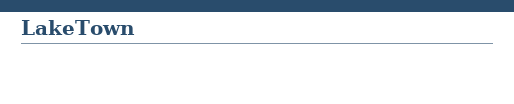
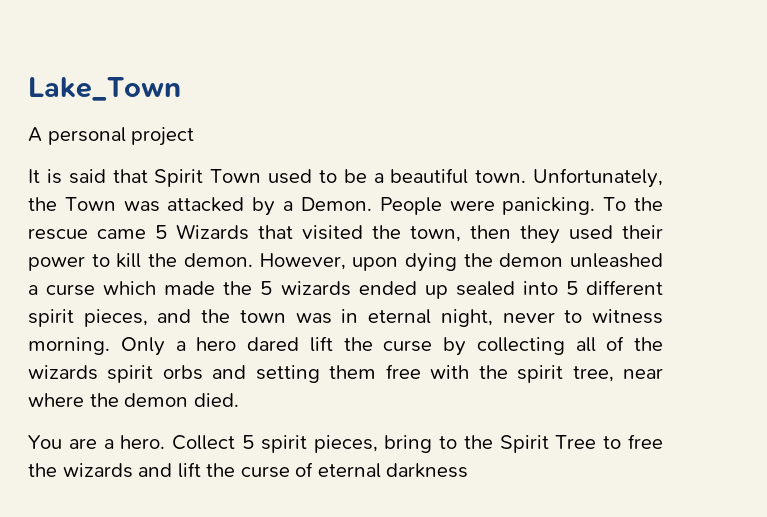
[21,20,135,35] LakeTown -> [28,77,181,101] [28,127,195,146] [28,168,663,188] [28,197,663,216] [28,224,663,244] [28,253,663,272] [28,280,663,299] [28,309,664,327] [28,336,663,356] [28,364,663,383] [28,393,239,407] [28,434,664,453] [28,462,469,478] Lake_Town // A personal project // It is said that Spirit Town used to be a beautiful town. Unfortunately, the Town was attacked by a Demon. People were panicking. To the rescue came 5 Wizards that visited the town, then they used their power to kill the demon. However, upon dying the demon unleashed a curse which made the 5 wizards ended up sealed into 5 different spirit pieces, and the town was in eternal night, never to witness morning. Only a hero dared lift the curse by collecting all of the wizards spirit orbs and setting them free with the spirit tree, near where the demon died. // You are a hero. Collect 5 spirit pieces, bring to the Spirit Tree to free the wizards and lift the curse of eternal darkness

